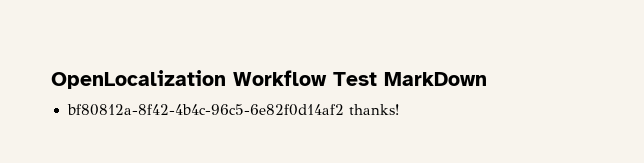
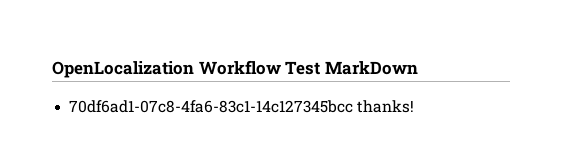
[66,104,344,116] bf80812a-8f42-4b4c-96c5-6e82f0d14af2 -> [69,100,354,113] 70df6ad1-07c8-4fa6-83c1-14c127345bcc

